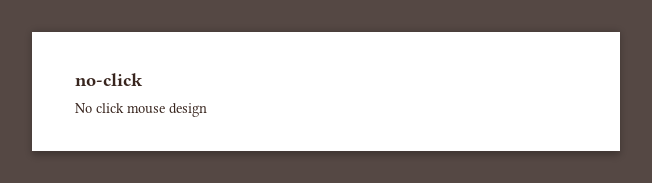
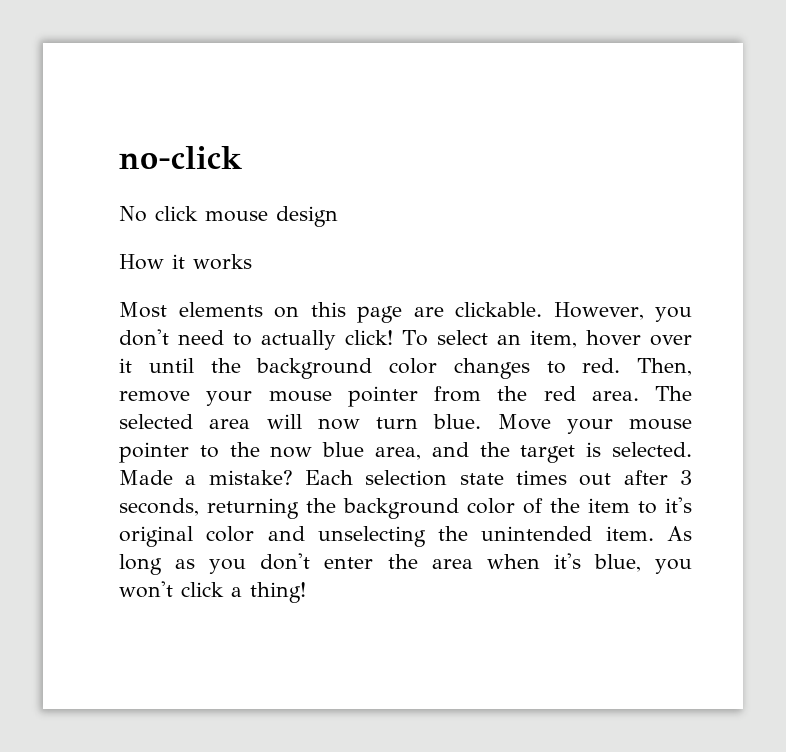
(207, 110) none -> [119,254,252,270] [119,302,692,323] [119,329,692,350] [119,358,692,379] [119,386,692,407] [119,414,692,434] [119,442,692,463] [119,470,692,486] [119,497,692,519] [119,526,692,547] [119,553,693,575] [119,581,306,603] // How it works // Most elements on this page are clickable. However, you don't need to actually click! To select an item, hover over it until the background color changes to red. Then, remove your mouse pointer from the red area. The selected area will now turn blue. Move your mouse pointer to the now blue area, and the target is selected. Made a mistake? Each selection state times out after 3 seconds, returning the background color of the item to it's original color and unselecting the unintended item. As long as you don't enter the area when it's blue, you won't click a thing!

